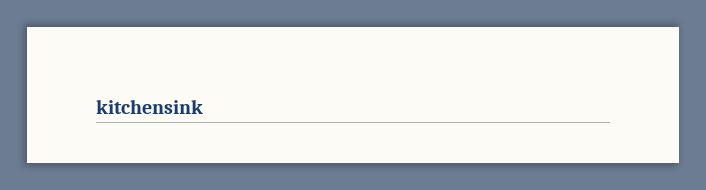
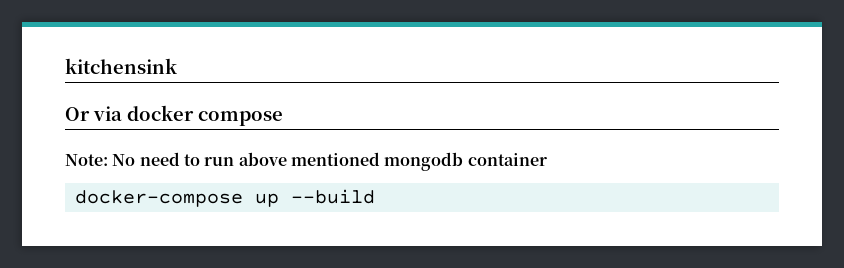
(203, 106) none -> [65,105,283,126] [65,152,547,171] [74,189,375,207] // Or via docker compose // Note: No need to run above mentioned mongodb container // docker-compose up --build

